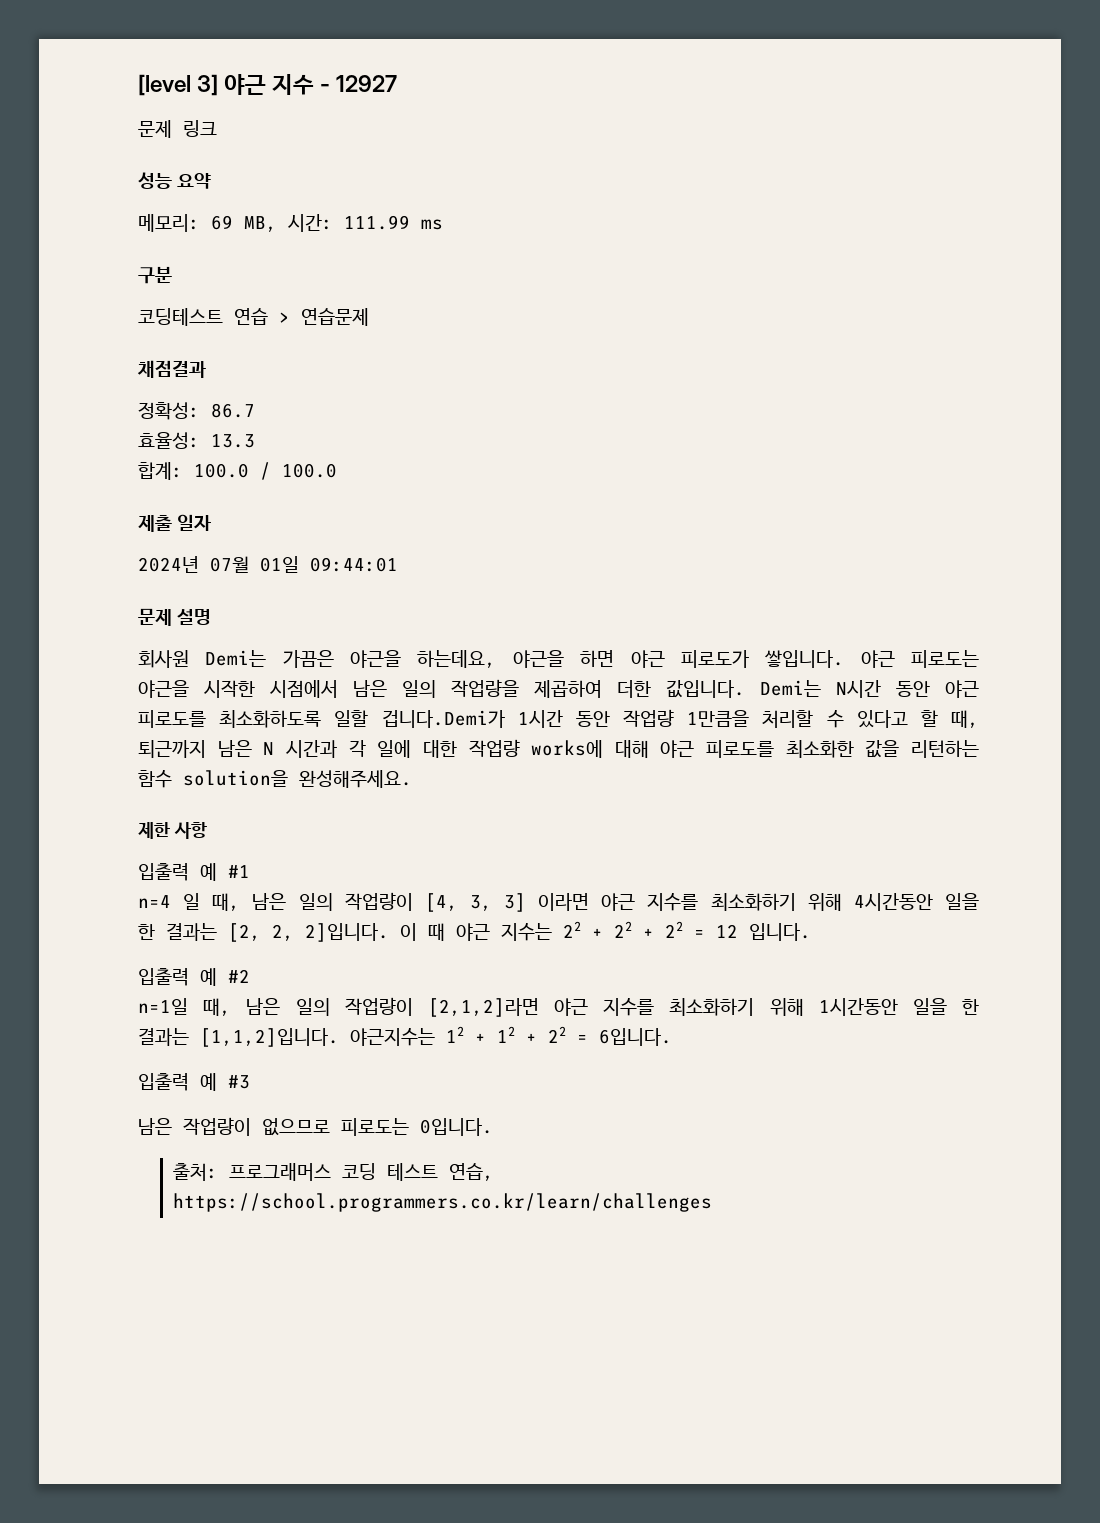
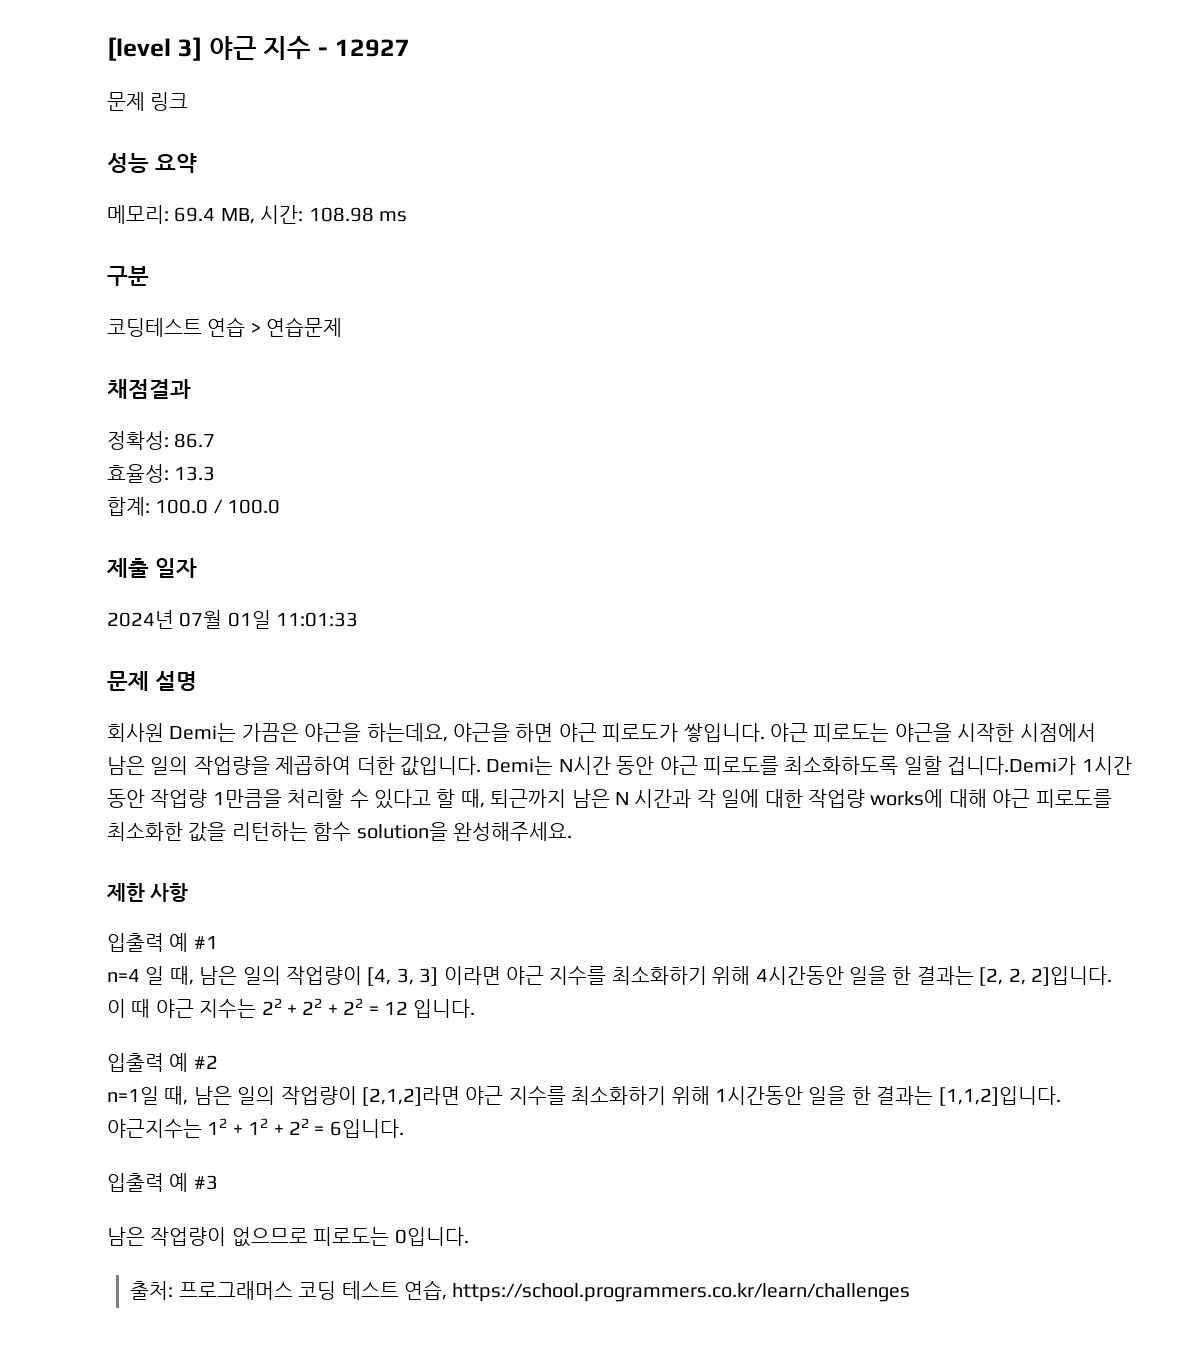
[211,215,233,230] 69 -> [174,207,216,222] 69.4
[344,215,410,230] 111.99 -> [308,207,374,222] 108.98
[310,557,398,572] 09:44:01 -> [276,612,359,627] 11:01:33

